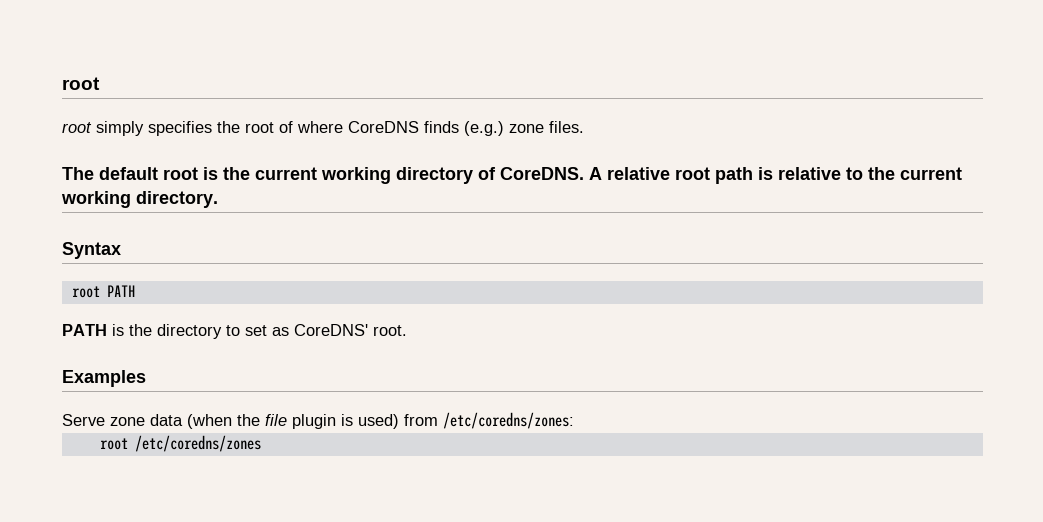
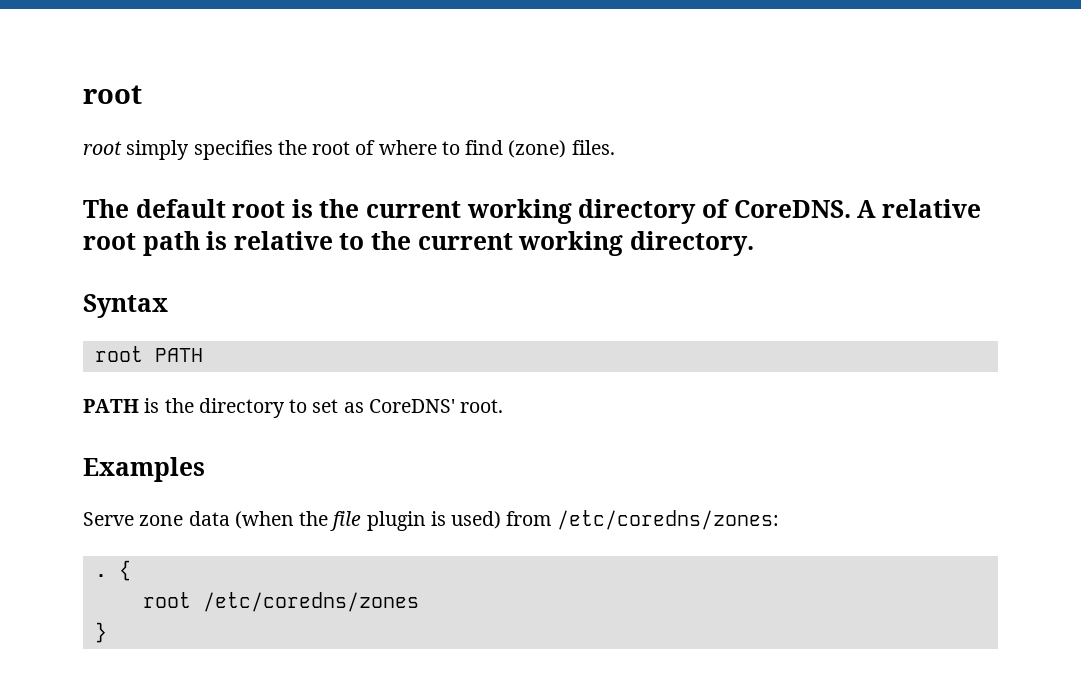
[348,121,544,136] CoreDNS finds (e.g.) zone -> [441,140,567,158] to find (zone)
(574, 420) none -> [94,560,131,581] // . {
(261, 443) none -> [94,622,107,643] // }

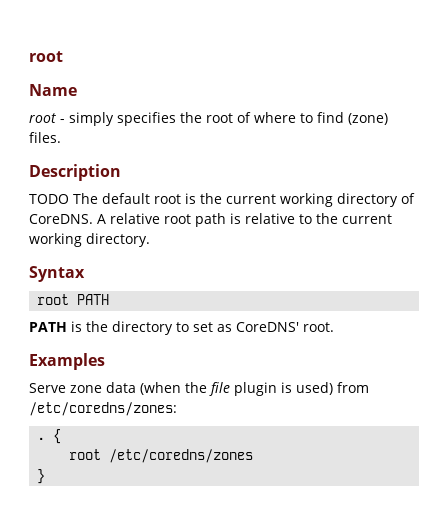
[83,85,142,104] [83,141,122,155] root // root -> [29,51,63,62] [29,84,77,96] [29,113,65,123] root // Name // root -
(615, 147) none -> [29,164,121,181] [29,194,69,204] Description // TODO

